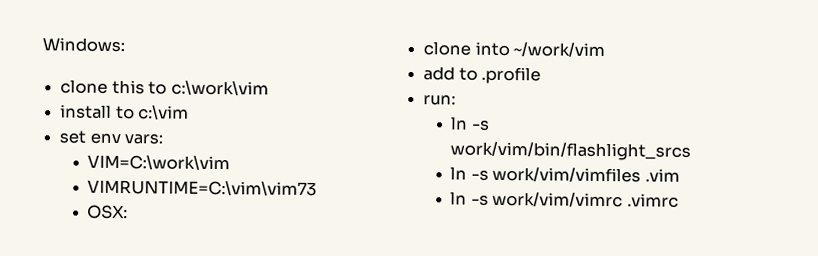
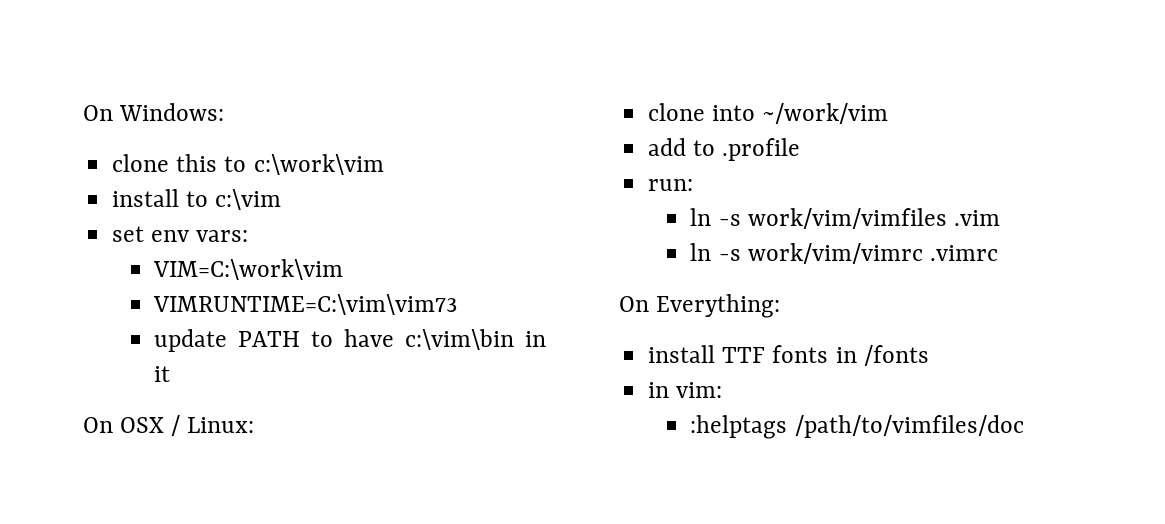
(42, 45) none -> [83,105,113,121] On
[87,204,129,220] OSX: -> [154,329,546,352] [154,366,171,382] [83,415,255,436] update PATH to have c:\vim\bin in it // On OSX / Linux:
[450,116,490,131] [450,141,692,161] // ln -s work/vim/bin/flashlight_srcs -> (694, 185) none
(679, 200) none -> [619,294,781,318] [648,345,929,366] [648,382,723,398] [690,415,1024,439] // On Everything: // install TTF fonts in /fonts // in vim: // :helptags /path/to/vimfiles/doc

